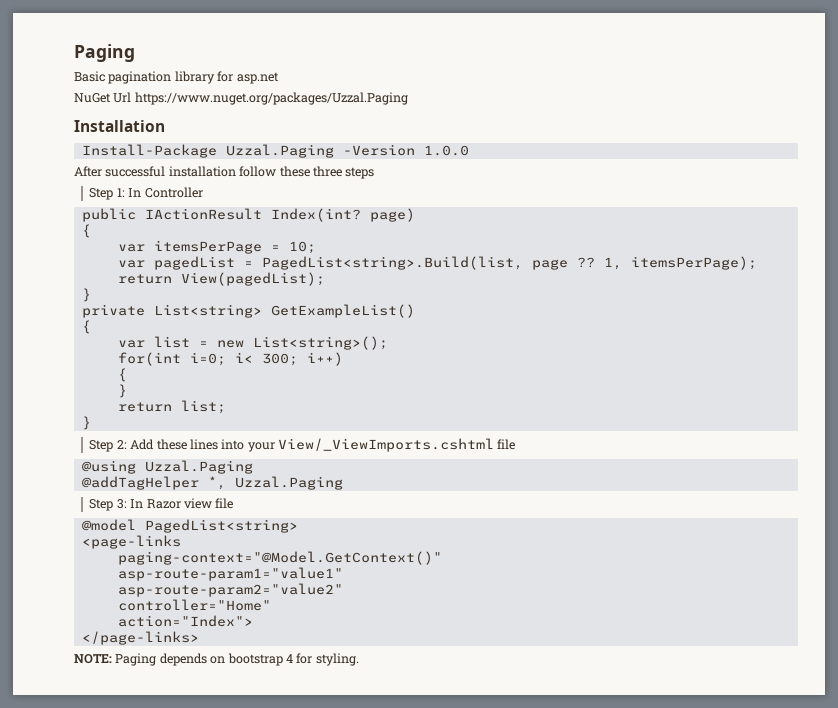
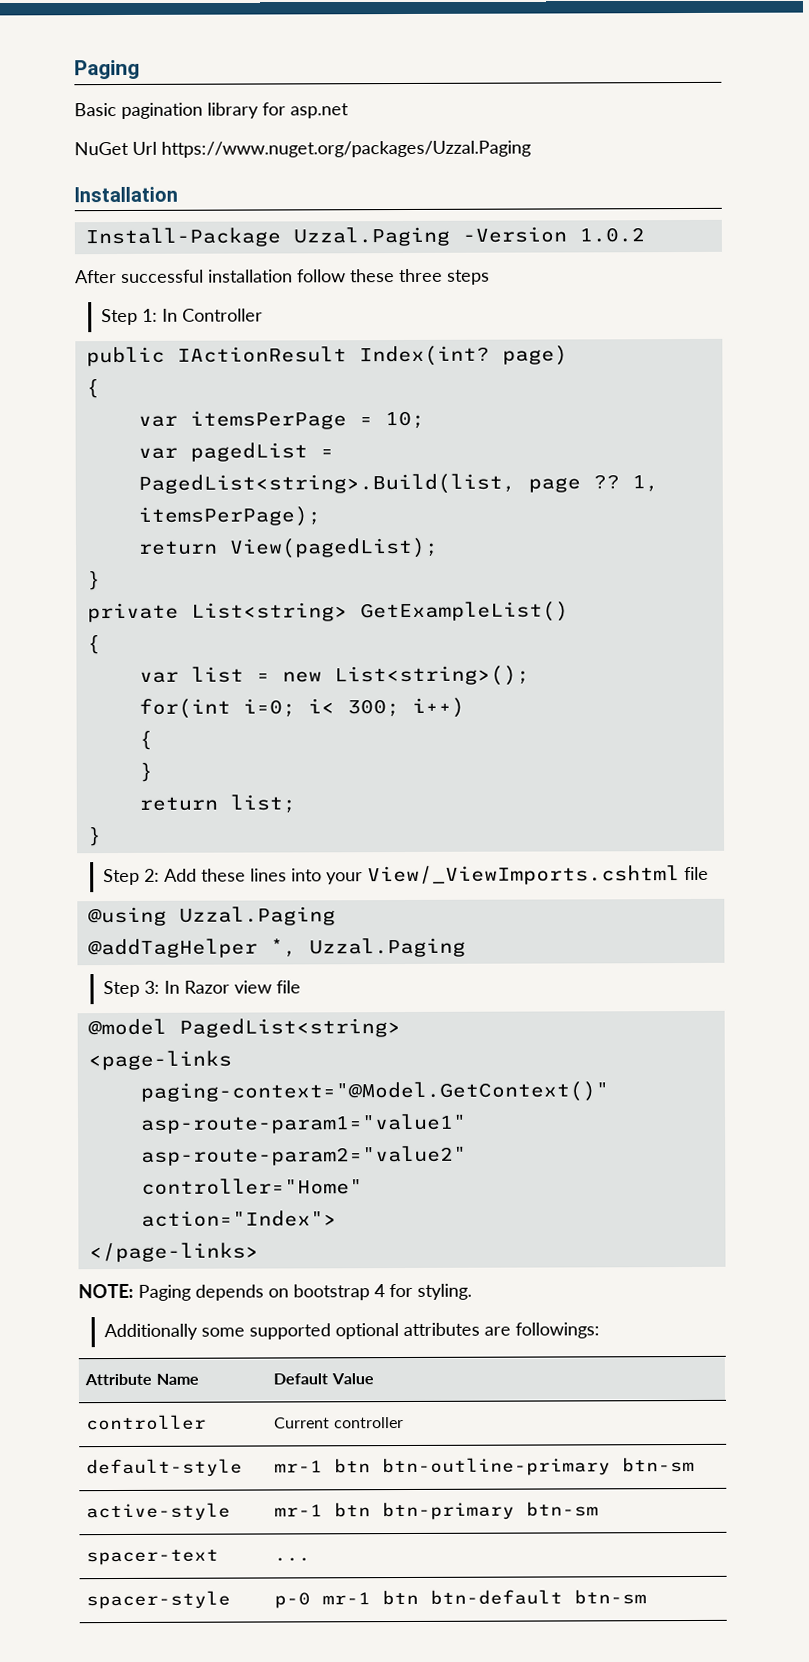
[423,145,469,156] 1.0.0 -> [578,227,645,243] 1.0.2
(359, 659) none -> [103,1322,600,1341] [84,1373,199,1386] [273,1373,374,1385] [86,1414,208,1431] [274,1417,404,1429] [86,1458,244,1478] [274,1456,696,1477] [86,1502,232,1522] [274,1501,600,1521] [86,1549,220,1566] [274,1557,312,1562] [86,1590,232,1610] [274,1589,648,1609] // Additionally some supported optional attributes are followings: // Attribute Name | Default Value // controller | Current controller // default-style | mr-1 btn btn-outline-primary btn-sm // active-style | mr-1 btn btn-primary btn-sm // spacer-text | ... // spacer-style | p-0 mr-1 btn btn-default btn-sm

